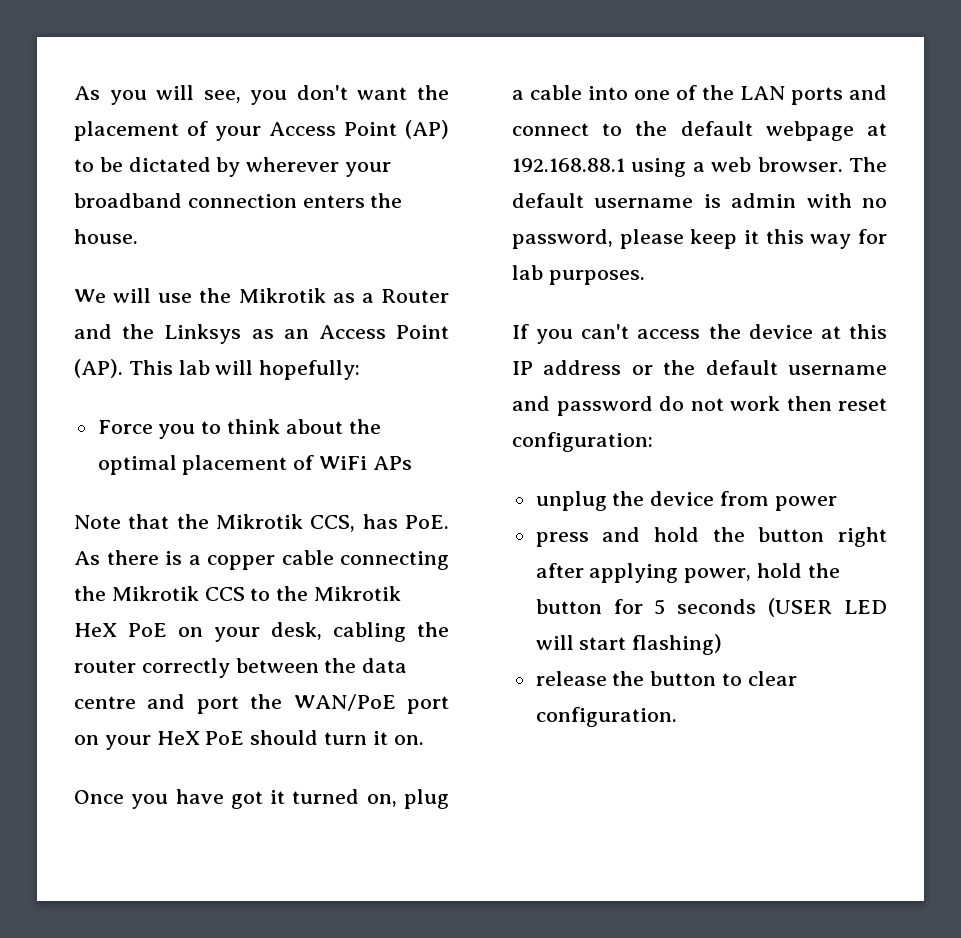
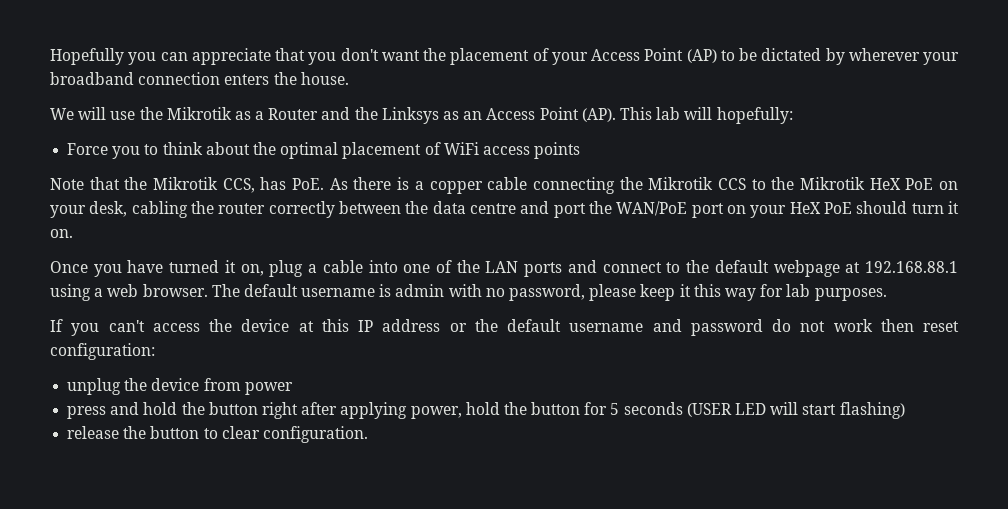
[74,85,241,105] As you will see, -> [50,48,305,65] Hopefully you can appreciate that
[372,456,412,470] APs -> [482,142,581,159] access points
[230,789,360,809] got it turned -> [169,260,236,273] turned it

